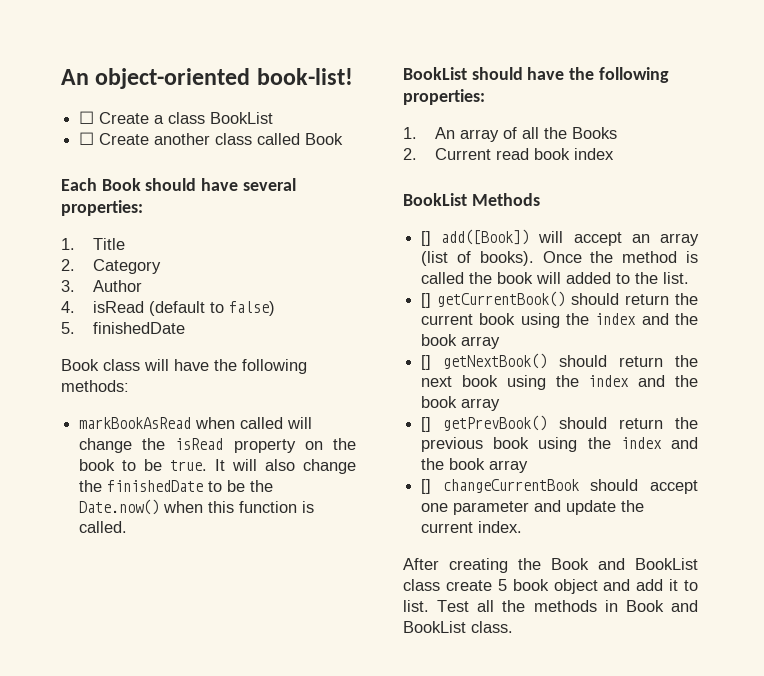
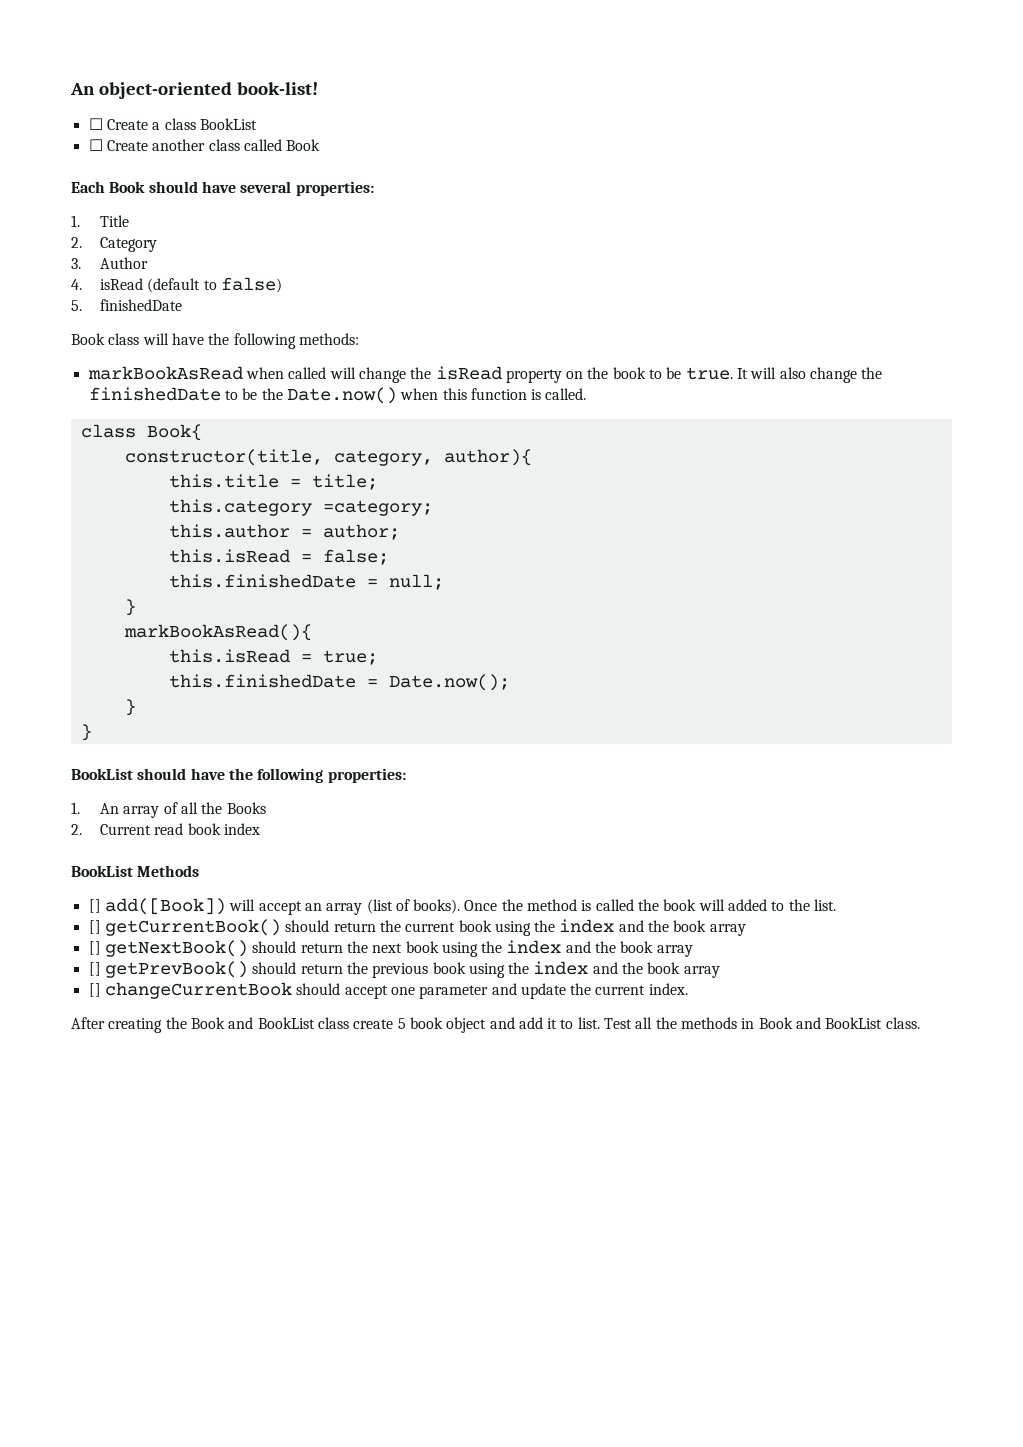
(128, 527) none -> [80,424,202,441] [124,449,532,466] [168,474,378,490] [168,499,433,516] [168,524,400,540] [168,549,389,565] [168,574,444,590] [124,599,136,616] [123,624,312,641] [168,649,378,665] [168,674,510,691] [124,699,136,716] [80,724,92,741] // class Book{ // constructor(title, category, author){ // this.title = title; // this.category =category; // this.author = author; // this.isRead = false; // this.finishedDate = null; // } // markBookAsRead(){ // this.isRead = true; // this.finishedDate = Date.now(); // } // }

